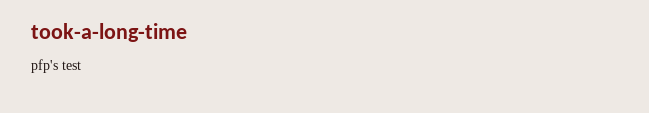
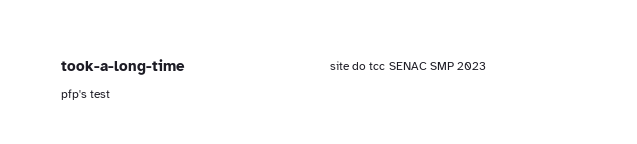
(81, 65) none -> [330,61,487,70] // site do tcc SENAC SMP 2023

